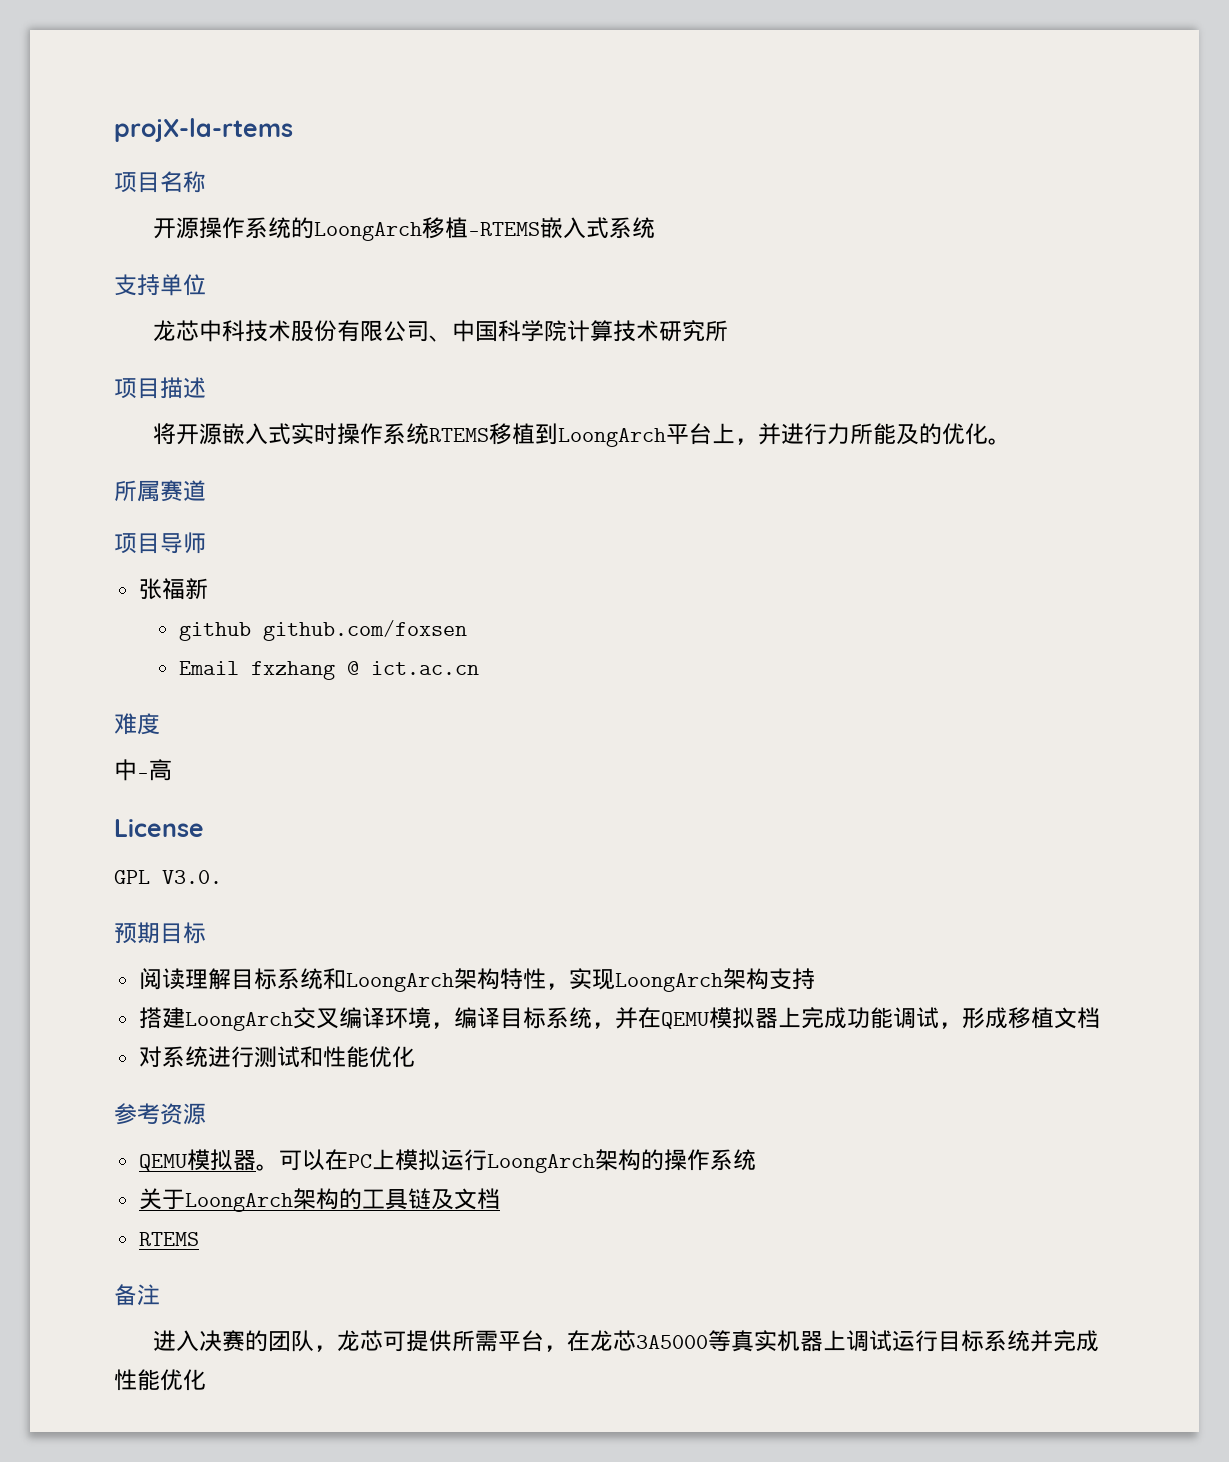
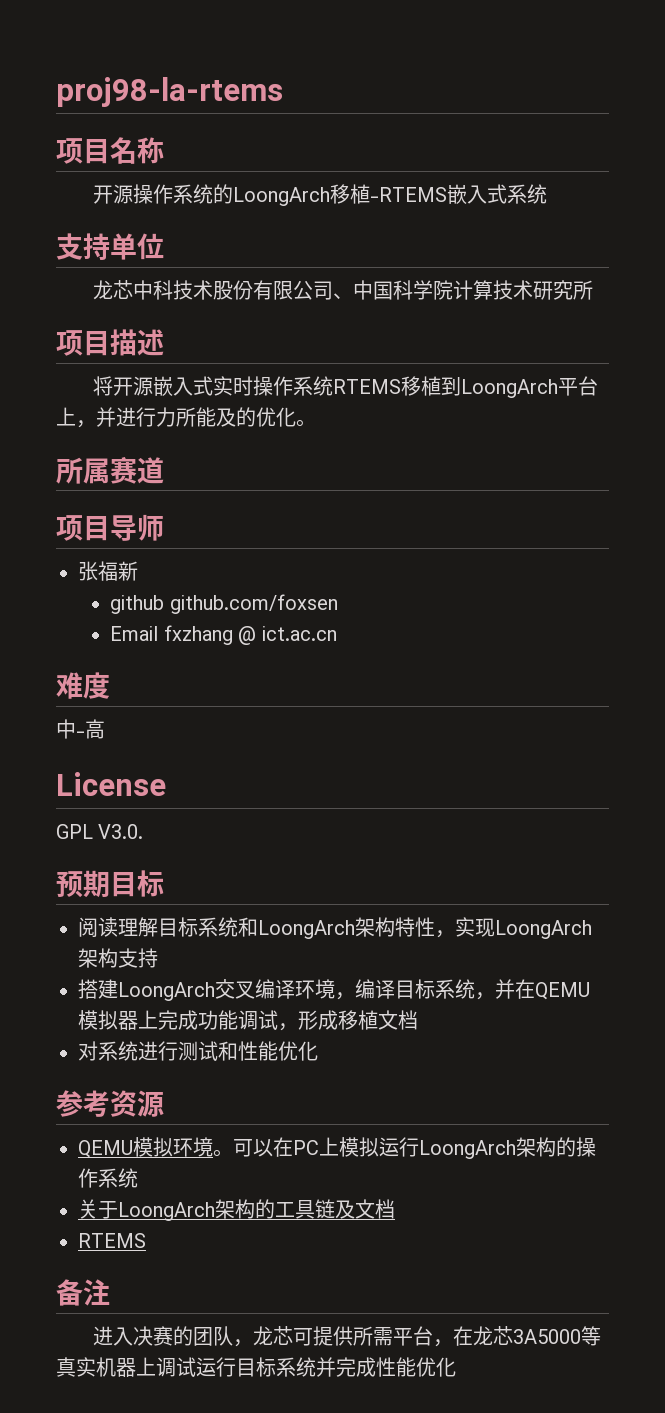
[114,118,293,142] projX-la-rtems -> [56,77,283,107] proj98-la-rtems
[233,1150,257,1171] 器 -> [173,1137,213,1157] 环境

